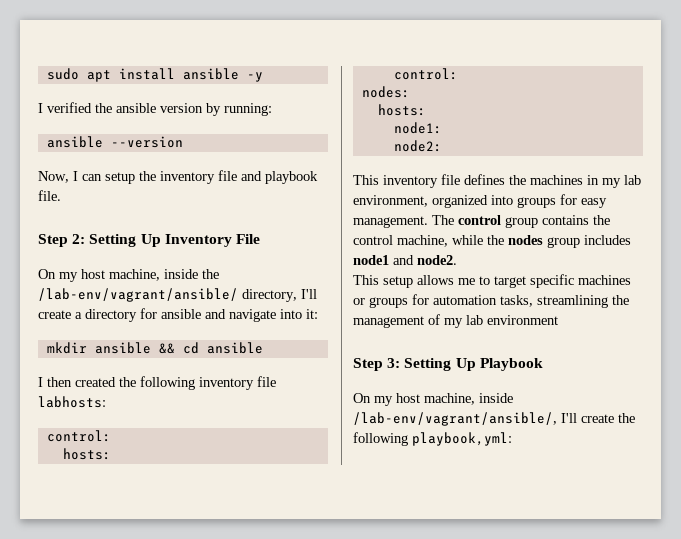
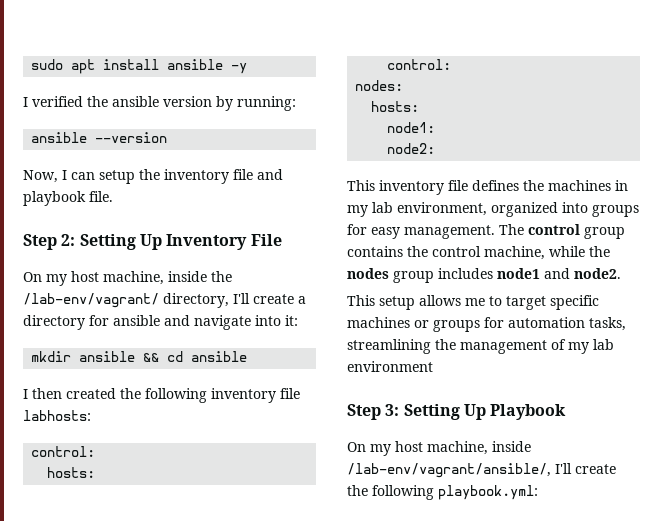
[38,288,238,302] /lab-env/vagrant/ansible/ -> [23,293,159,308] /lab-env/vagrant/
[412,432,512,446] playbook,yml: -> [438,485,538,500] playbook.yml:

